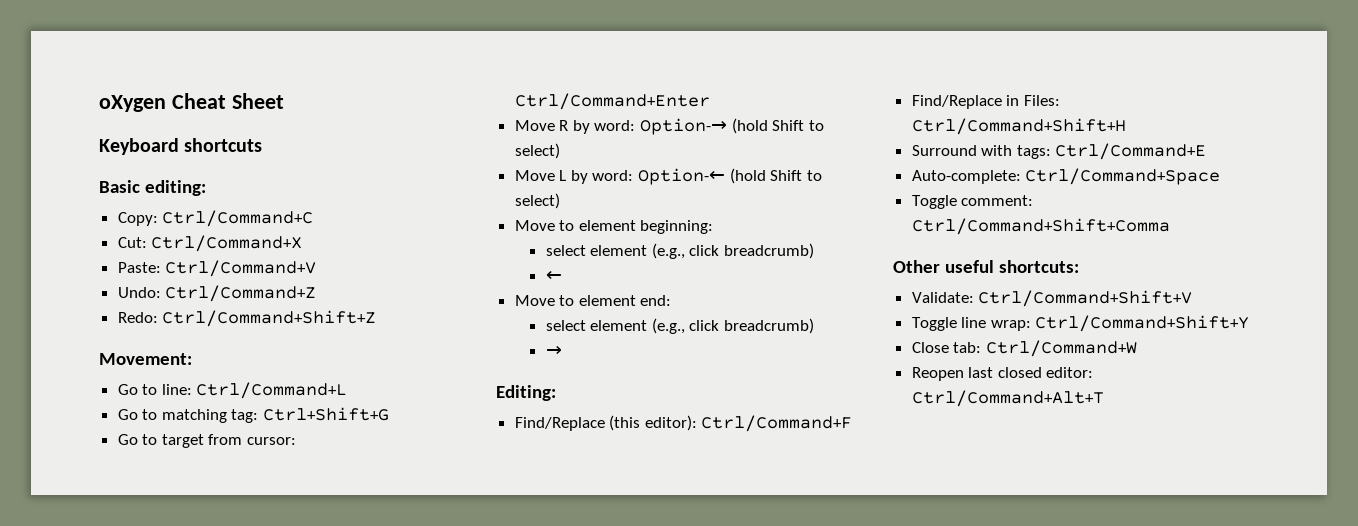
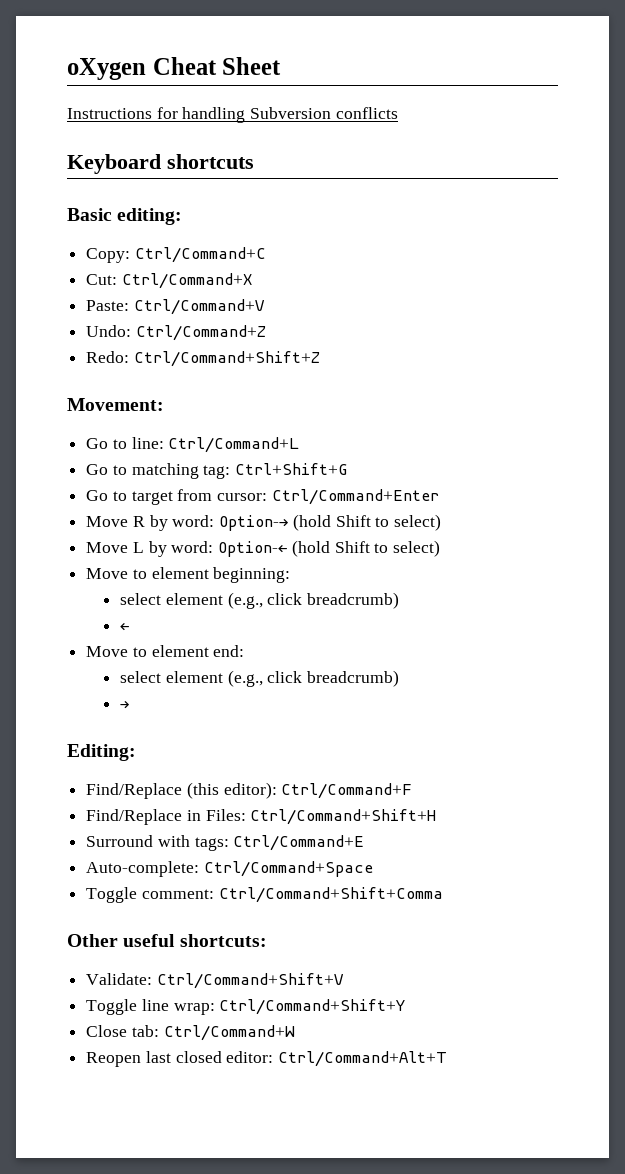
(284, 101) none -> [67,107,398,123] // Instructions for handling Subversion conflicts

